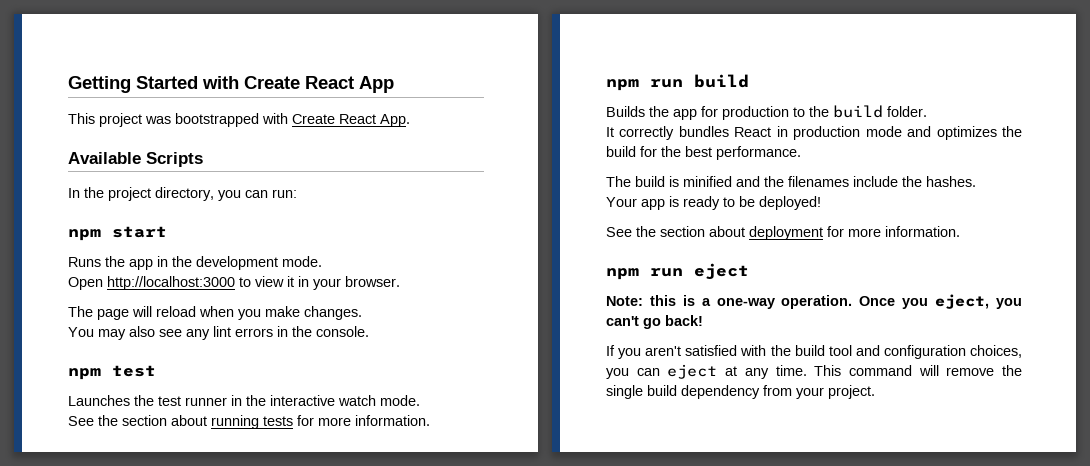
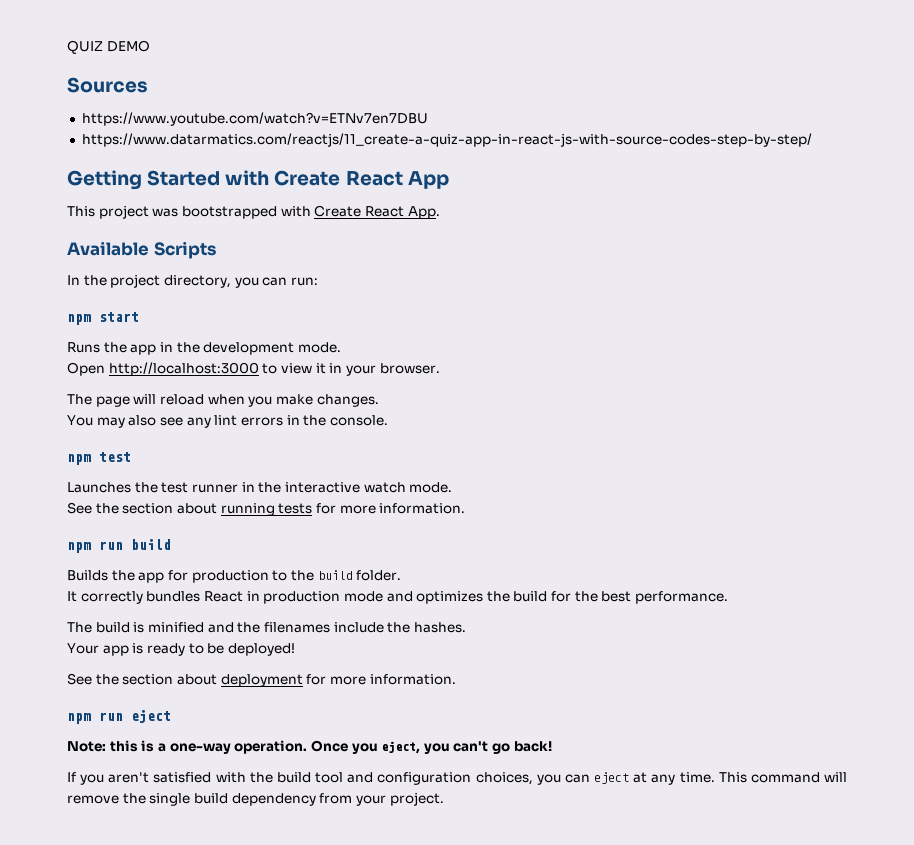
(68, 84) none -> [67,40,150,54] [67,77,148,93] [81,112,428,126] [81,133,812,147] QUIZ DEMO // Sources // https://www.youtube.com/watch?v=ETNv7en7DBU // https://www.datarmatics.com/reactjs/11_create-a-quiz-app-in-react-js-with-source-codes-step-by-step/ //

